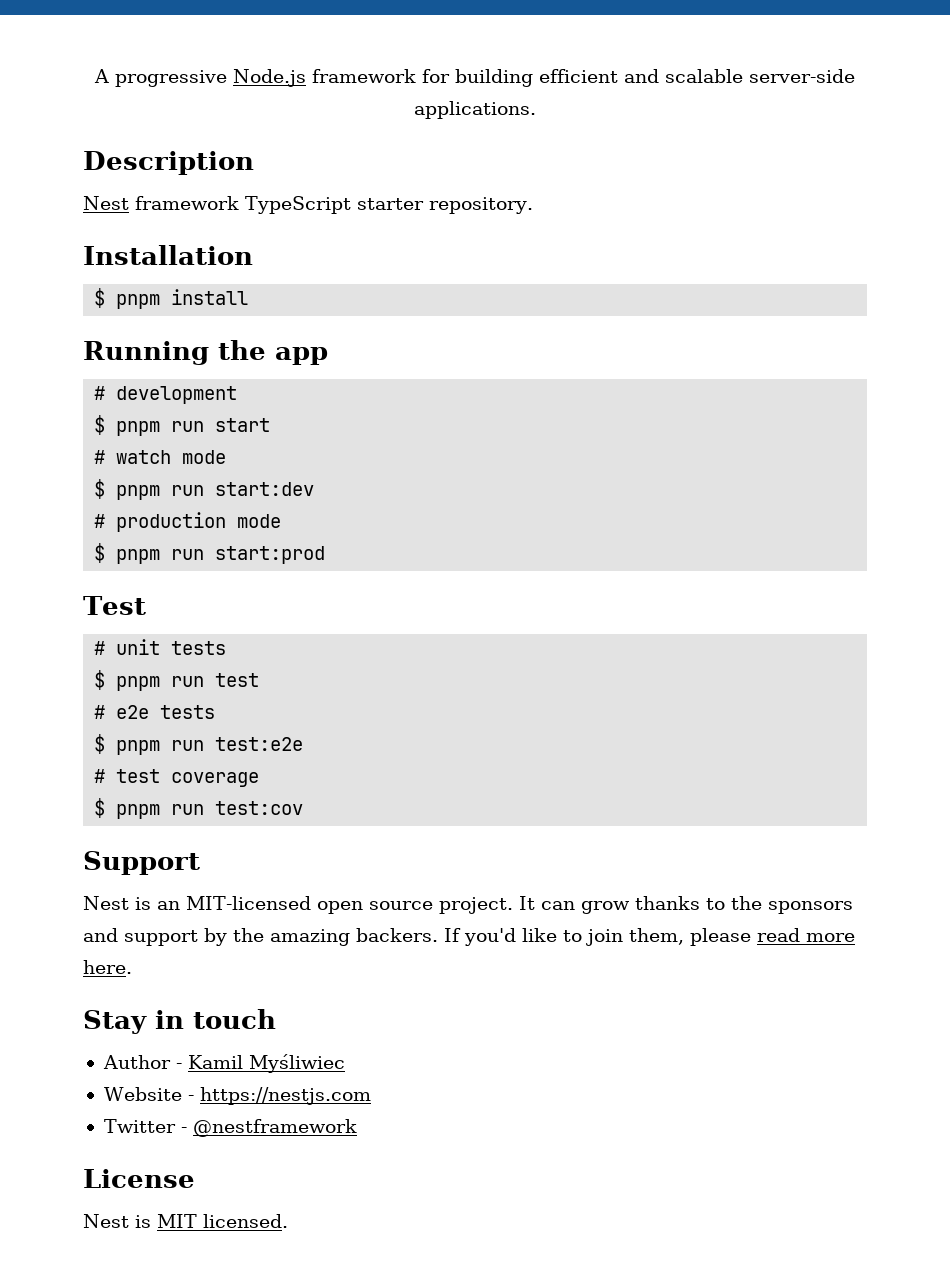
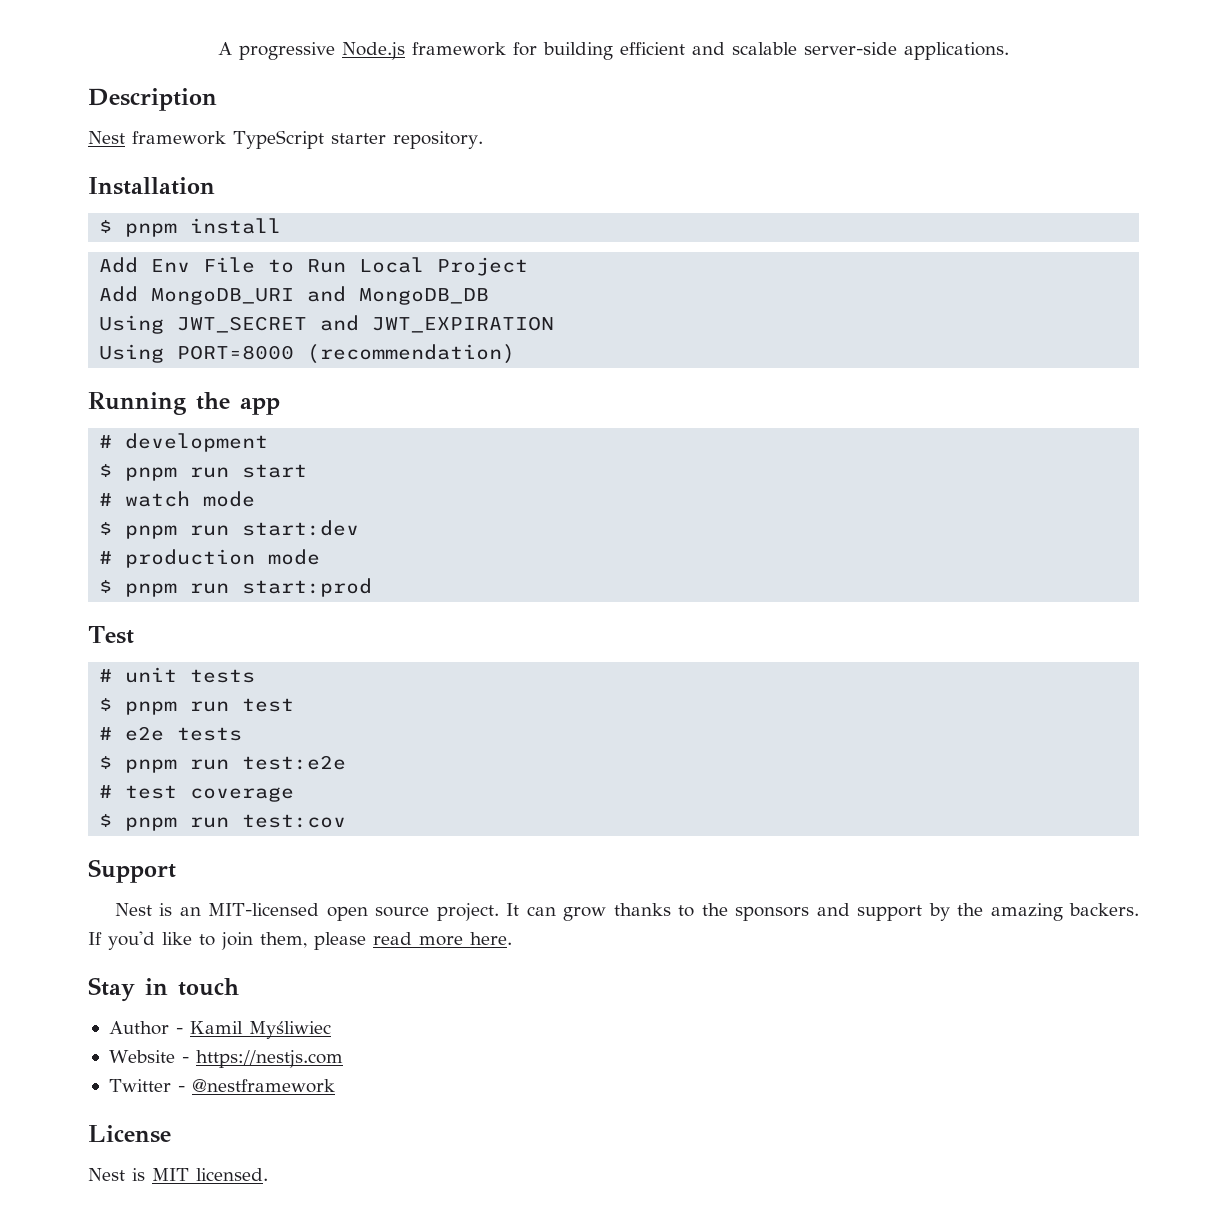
(249, 297) none -> [99,257,529,276] [99,286,490,305] [99,315,555,334] [99,344,516,364] // Add Env File to Run Local Project // Add MongoDB_URI and MongoDB_DB // Using JWT_SECRET and JWT_EXPIRATION // Using PORT=8000 (recommendation)

